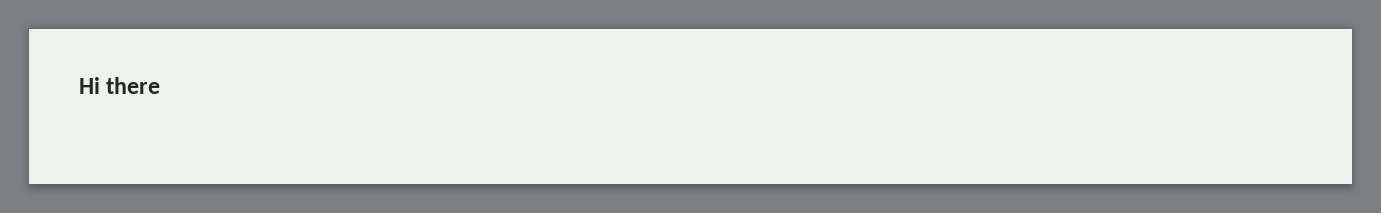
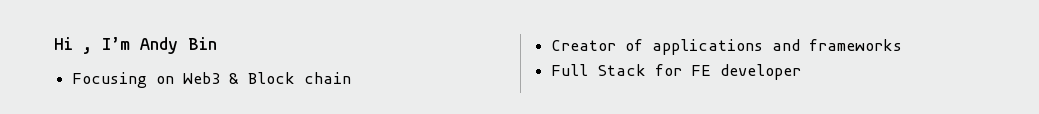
[106,77,161,94] there -> [83,37,217,54] [72,72,352,88] [551,39,903,55] [551,64,802,80] , I’m Andy Bin // Focusing on Web3 & Block chain // Creator of applications and frameworks // Full Stack for FE developer

